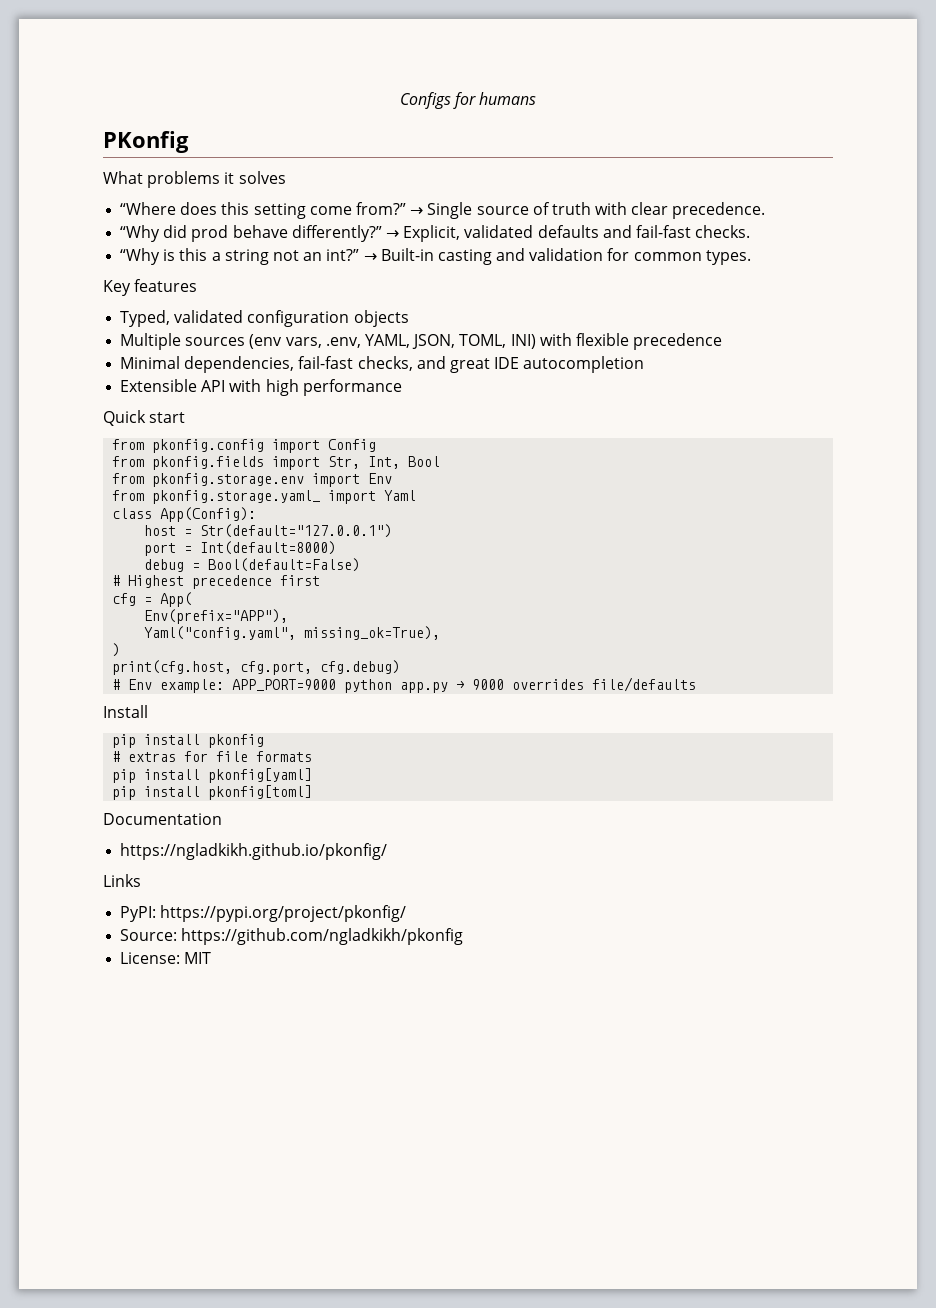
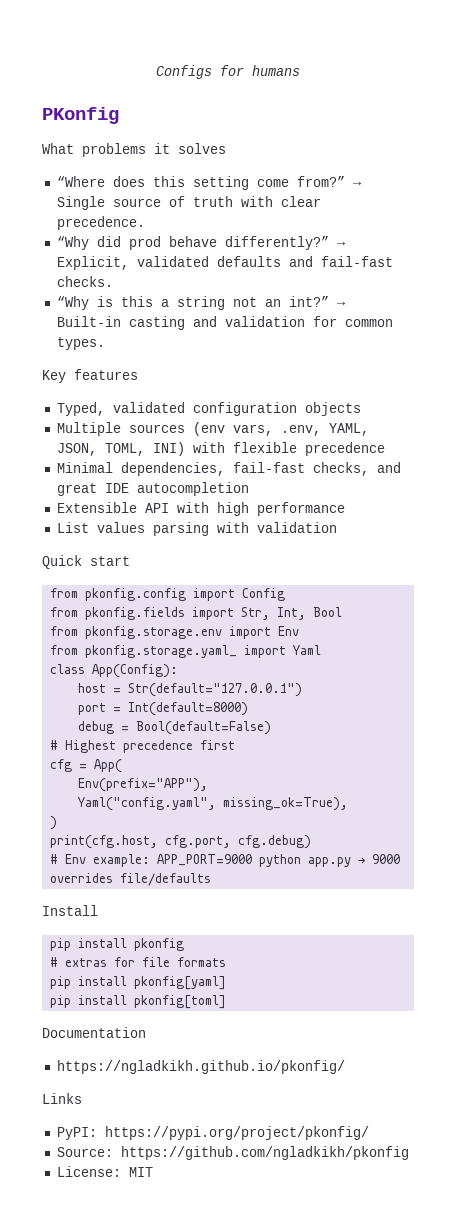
(402, 387) none -> [56,522,337,536] // List values parsing with validation

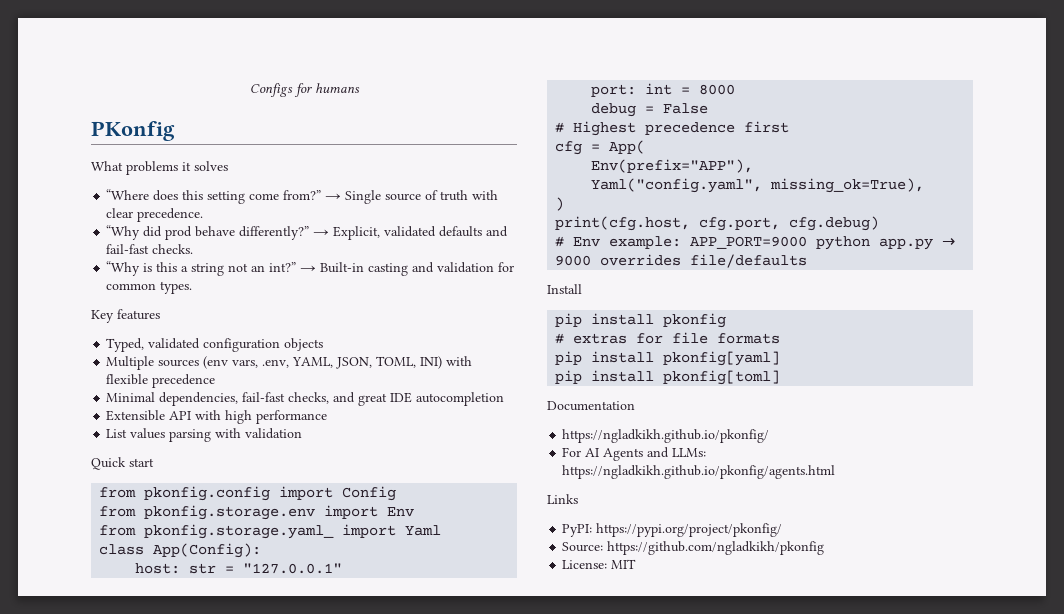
[50,607,343,620] // from pkonfig.fields import Str, Int, Bool -> (397, 493) none
[78,683,303,697] [78,702,249,716] host = Str(default="127.0.0.1") // port = Int(default=8000) -> [135,563,343,574] [591,83,736,97] host: str = "127.0.0.1" // port: int = 8000
[136,721,272,735] Bool(default=False) -> [663,103,709,114] False
(345, 1067) none -> [562,447,707,461] [562,465,836,479] // For AI Agents and LLMs: https://ngladkikh.github.io/pkonfig/agents.html

